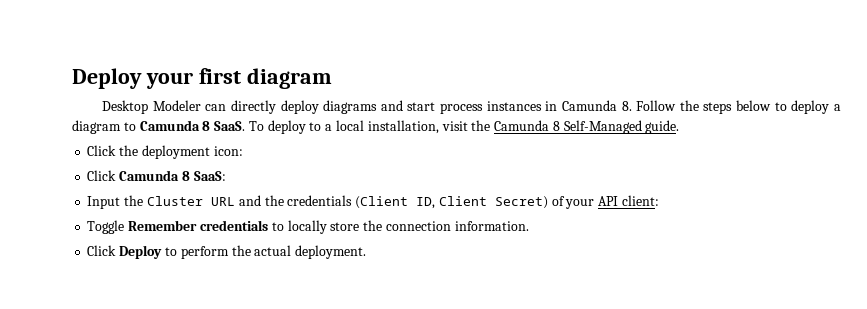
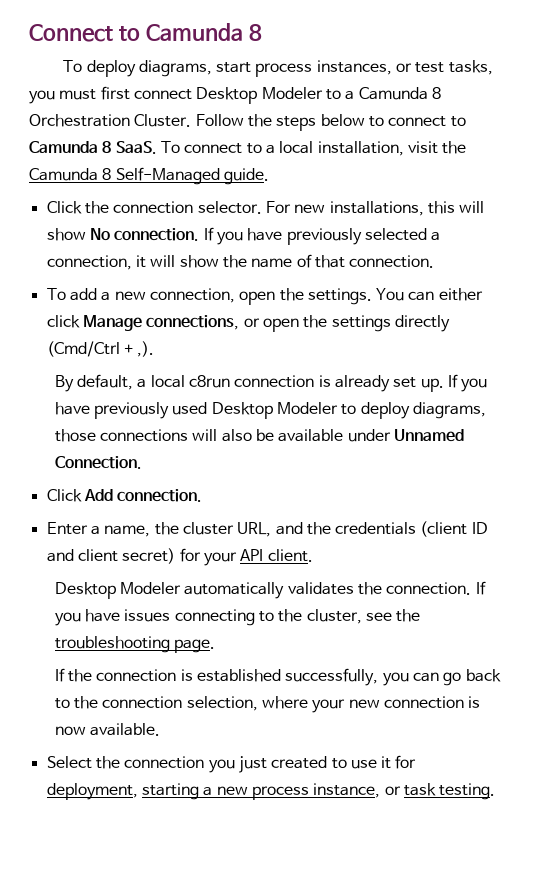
[72,68,332,89] [101,100,632,114] Deploy your first diagram // Desktop Modeler can directly deploy diagrams and start process instances in Camunda 8. -> [29,23,262,42] [63,60,493,77] [29,86,441,104] [29,114,192,127] Connect to Camunda 8 // To deploy diagrams, start process instances, or test tasks, you must first connect Desktop Modeler to a Camunda 8 Orchestration Cluster.
[791,100,841,114] [72,120,121,134] deploy a diagram -> [388,116,447,127] connect
[267,120,306,134] deploy -> [184,143,243,154] connect
[141,145,243,159] [87,170,226,181] [87,195,659,209] [87,220,529,234] [87,245,367,259] deployment icon: // Click Camunda 8 SaaS: // Input the Cluster URL and the credentials (Client ID, Client Secret) of your API client: // Toggle Remember credentials to locally store the connection information. // Click Deploy to perform the actual deployment. -> [113,201,485,216] [46,227,441,245] [46,254,435,270] [46,288,483,305] [46,315,450,332] [46,341,155,357] [54,374,488,392] [54,402,486,419] [54,429,464,442] [54,456,142,469] [46,489,203,502] [46,521,488,537] [46,548,313,566] [54,581,486,599] [54,609,421,626] [54,636,215,653] [54,668,501,686] [54,696,481,713] [54,723,160,736] [46,755,417,773] [46,783,496,800] connection selector. For new installations, this will show No connection. If you have previously selected a connection, it will show the name of that connection. // To add a new connection, open the settings. You can either click Manage connections, or open the settings directly (Cmd/Ctrl + ,). // By default, a local c8run connection is already set up. If you have previously used Desktop Modeler to deploy diagrams, those connections will also be available under Unnamed Connection. // Click Add connection. // Enter a name, the cluster URL, and the credentials (client ID and client secret) for your API client. // Desktop Modeler automatically validates the connection. If you have issues connecting to the cluster, see the troubleshooting page. // If the connection is established successfully, you can go back to the connection selection, where your new connection is now available. // Select the connection you just created to use it for deployment, starting a new process instance, or task testing.

